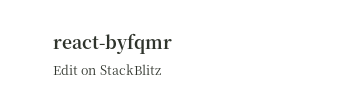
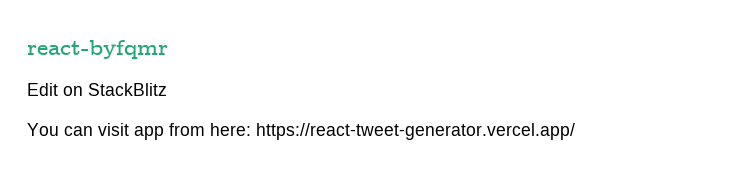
(161, 69) none -> [27,123,575,140] // You can visit app from here: https://react-tweet-generator.vercel.app/

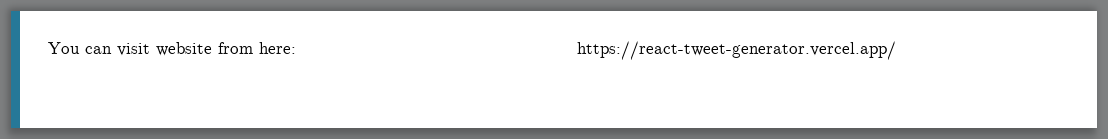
[27,40,168,59] [27,83,167,96] react-byfqmr // Edit on StackBlitz // -> (48, 48) none
[134,126,164,140] app -> [156,42,212,56] website

